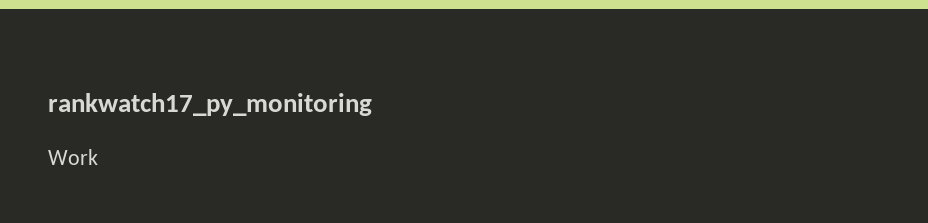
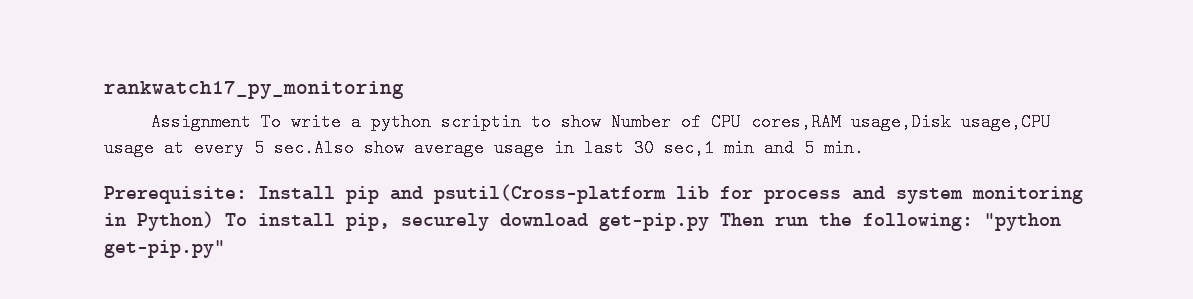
[48,149,98,165] Work -> [150,113,1051,131] [104,139,864,157] [104,184,1083,204] [104,211,1061,231] [104,240,225,258] Assignment To write a python scriptin to show Number of CPU cores,RAM usage,Disk usage,CPU usage at every 5 sec.Also show average usage in last 30 sec,1 min and 5 min. // Prerequisite: Install pip and psutil(Cross-platform lib for process and system monitoring in Python) To install pip, securely download get-pip.py Then run the following: "python get-pip.py"

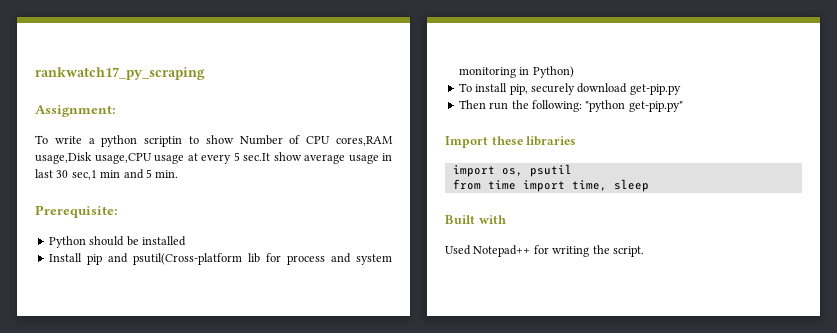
[104,81,404,99] [150,113,251,131] rankwatch17_py_monitoring // Assignment -> [35,67,205,80] [35,105,116,117] rankwatch17_py_scraping // Assignment: //
[274,139,354,157] sec.Also -> [243,153,270,161] sec.It
(247, 195) none -> [48,236,186,248] // Python should be installed //
(214, 221) none -> (574, 72) //
(709, 222) none -> (681, 89) //
(225, 249) none -> [445,136,577,148] [452,164,572,177] [452,179,649,192] [445,215,506,224] [445,245,644,257] // Import these libraries // import os, psutil // from time import time, sleep // Built with // Used Notepad++ for writing the script.

